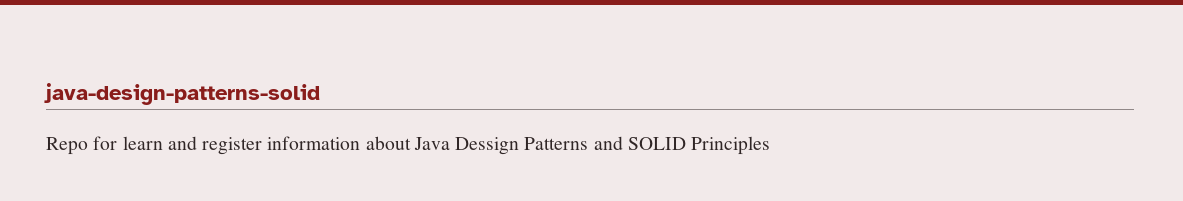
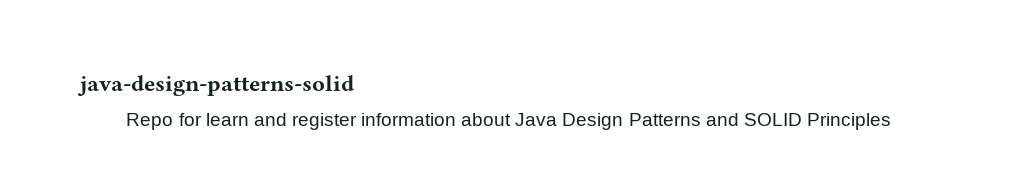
[455,137,520,155] Dessign -> [562,113,624,130] Design

